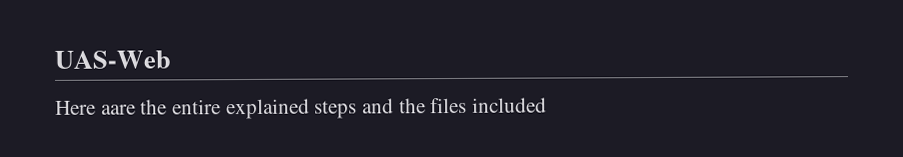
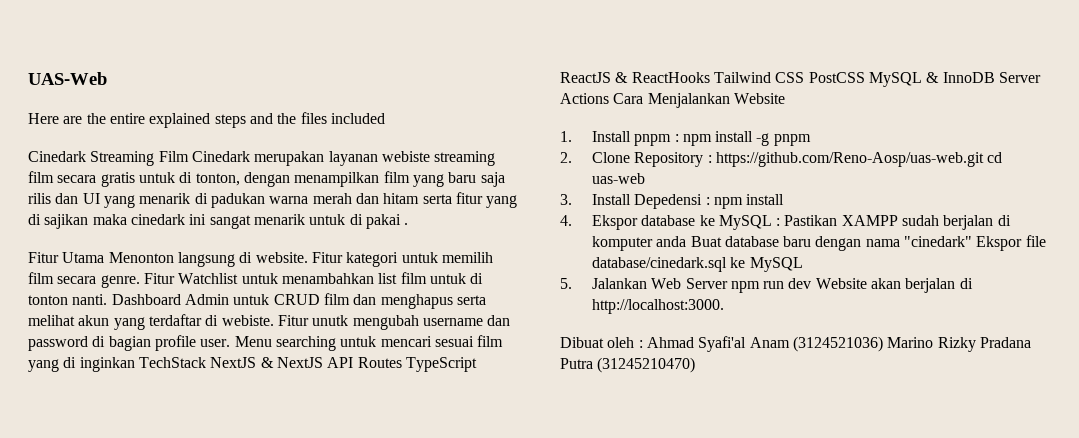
[100,104,136,115] aare -> [63,116,83,124] are
(548, 105) none -> [28,151,496,166] [28,171,505,187] [28,192,518,208] [28,214,409,229] [28,252,493,267] [28,272,484,288] [28,293,486,309] [28,314,511,330] [28,335,504,351] [28,357,477,372] [560,72,1041,87] [560,93,785,108] [560,131,811,146] [560,152,1003,167] [591,173,645,184] [560,194,785,209] [560,215,1011,230] [591,235,1046,251] [591,257,803,272] [560,278,973,293] [591,299,724,314] [560,336,1031,352] [560,357,696,373] // Cinedark Streaming Film Cinedark merupakan layanan webiste streaming film secara gratis untuk di tonton, dengan menampilkan film yang baru saja rilis dan UI yang menarik di padukan warna merah dan hitam serta fitur yang di sajikan maka cinedark ini sangat menarik untuk di pakai . // Fitur Utama Menonton langsung di website. Fitur kategori untuk memilih film secara genre. Fitur Watchlist untuk menambahkan list film untuk di tonton nanti. Dashboard Admin untuk CRUD film dan menghapus serta melihat akun yang terdaftar di webiste. Fitur unutk mengubah username dan password di bagian profile user. Menu searching untuk mencari sesuai film yang di inginkan TechStack NextJS & NextJS API Routes TypeScript ReactJS & ReactHooks Tailwind CSS PostCSS MySQL & InnoDB Server Actions Cara Menjalankan Website // 1. Install pnpm : npm install -g pnpm // 2. Clone Repository : https://github.com/Reno-Aosp/uas-web.git cd uas-web // 3. Install Depedensi : npm install // 4. Ekspor database ke MySQL : Pastikan XAMPP sudah berjalan di komputer anda Buat database baru dengan nama "cinedark" Ekspor file database/cinedark.sql ke MySQL // 5. Jalankan Web Server npm run dev Website akan berjalan di http://localhost:3000. // Dibuat oleh : Ahmad Syafi'al Anam (3124521036) Marino Rizky Pradana Putra (31245210470)

